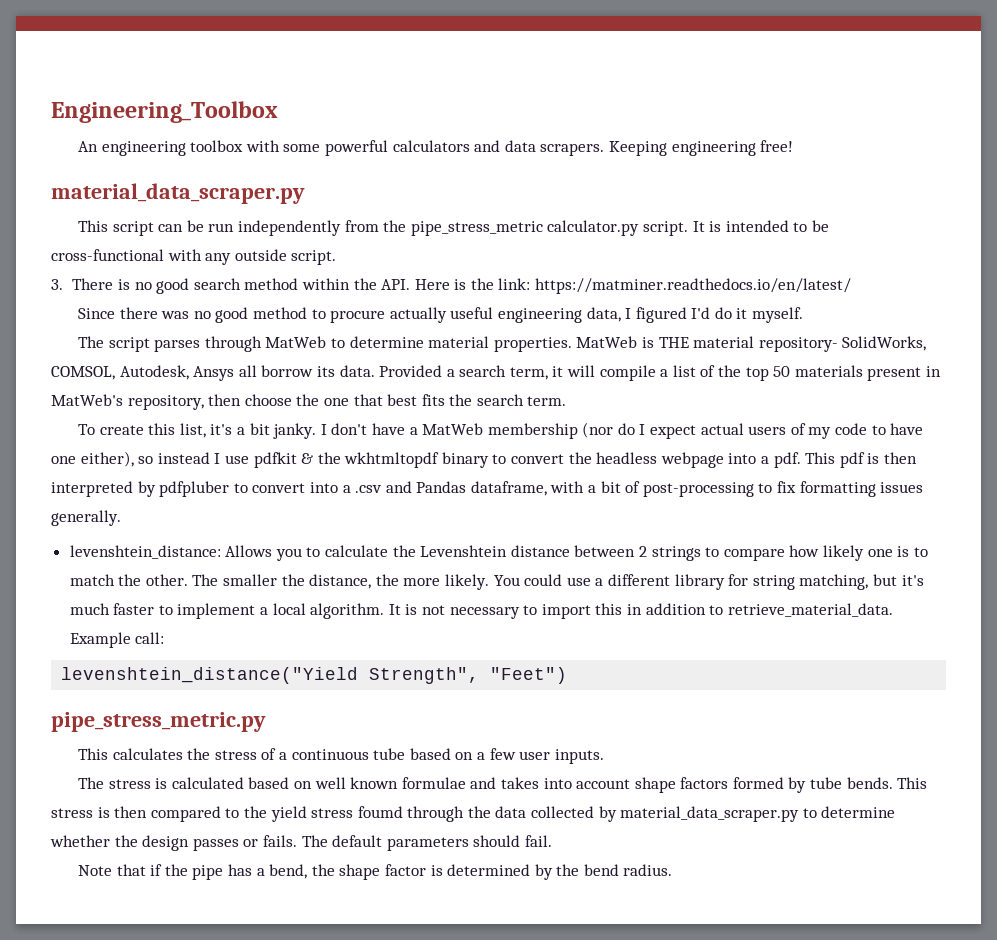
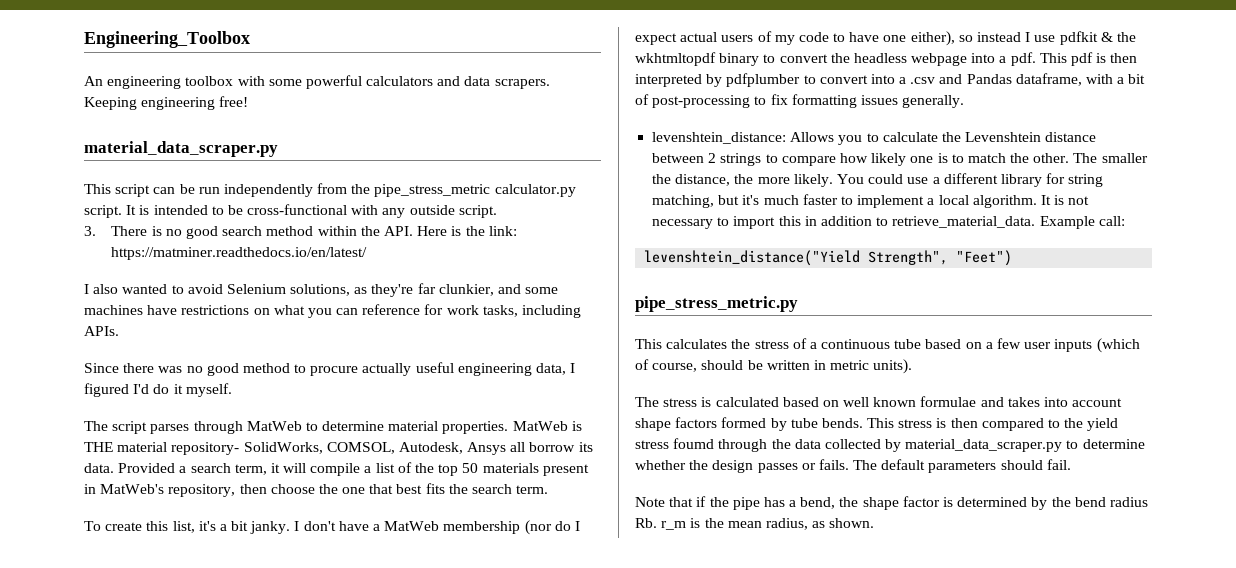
(852, 286) none -> [84,283,559,297] [84,304,582,318] [84,326,119,336] // I also wanted to avoid Selenium solutions, as they're far clunkier, and some machines have restrictions on what you can reference for work tasks, including APIs.
[159,481,230,497] pdfpluber -> [726,73,801,87] pdfplumber
[554,749,604,764] inputs. -> [1054,338,1140,353] [635,359,913,374] inputs (which of course, should be written in metric units).
[623,864,673,876] radius. -> [1109,497,1148,507] [635,518,875,530] radius Rb. r_m is the mean radius, as shown.

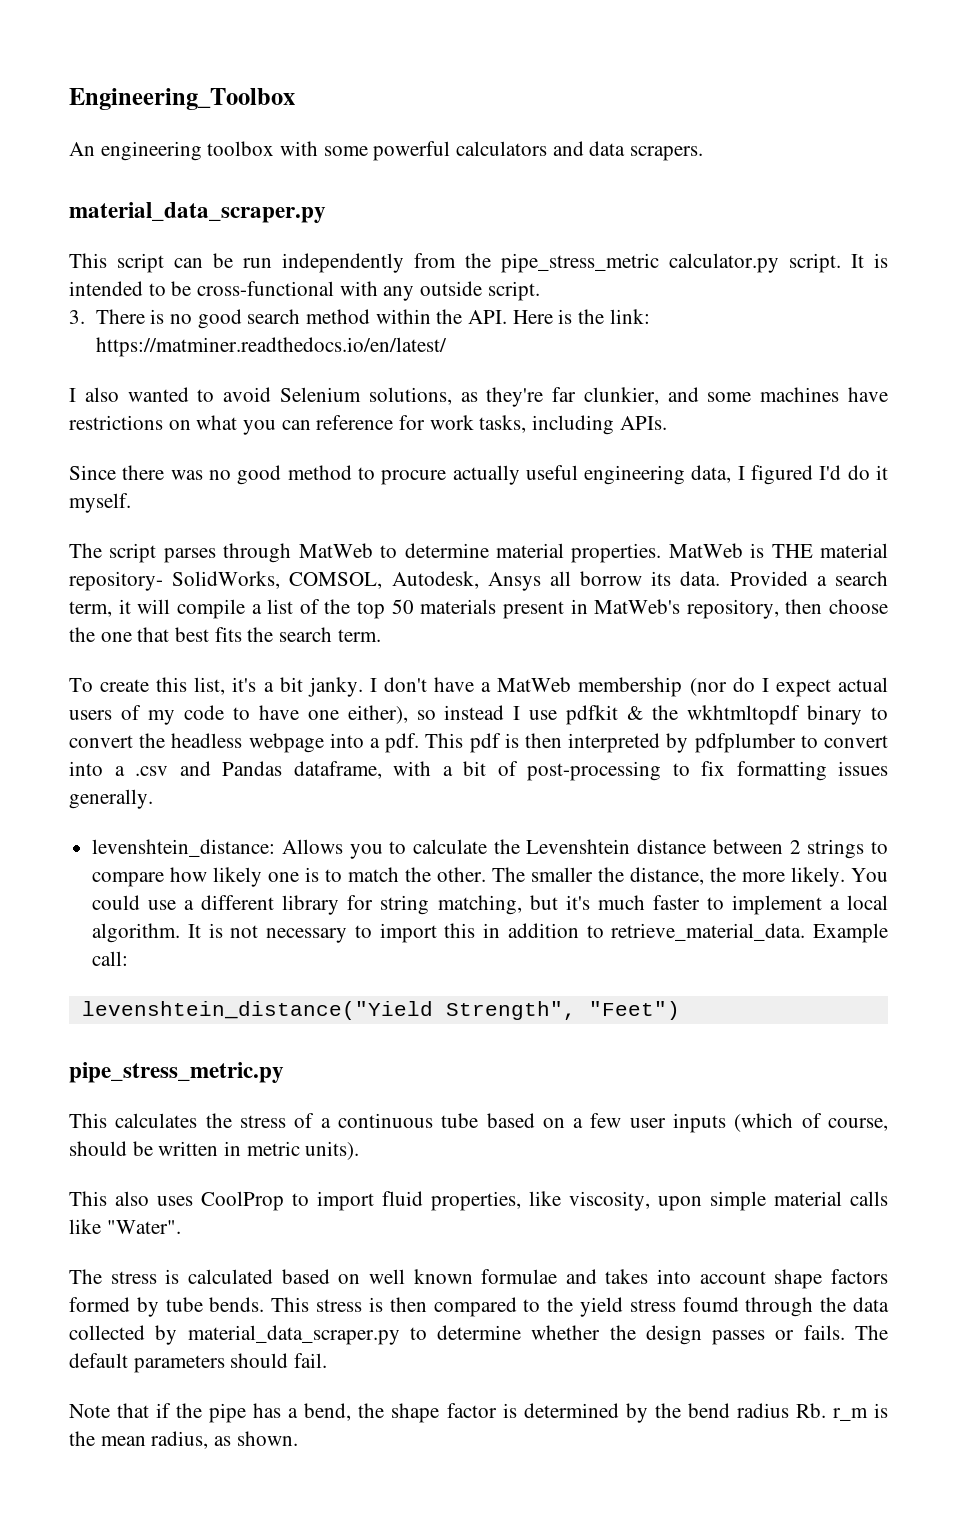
[84,96,249,110] Keeping engineering free! -> (704, 153) none
(913, 366) none -> [69,1191,888,1211] [69,1219,181,1234] // This also uses CoolProp to import fluid properties, like viscosity, upon simple material calls like "Water".

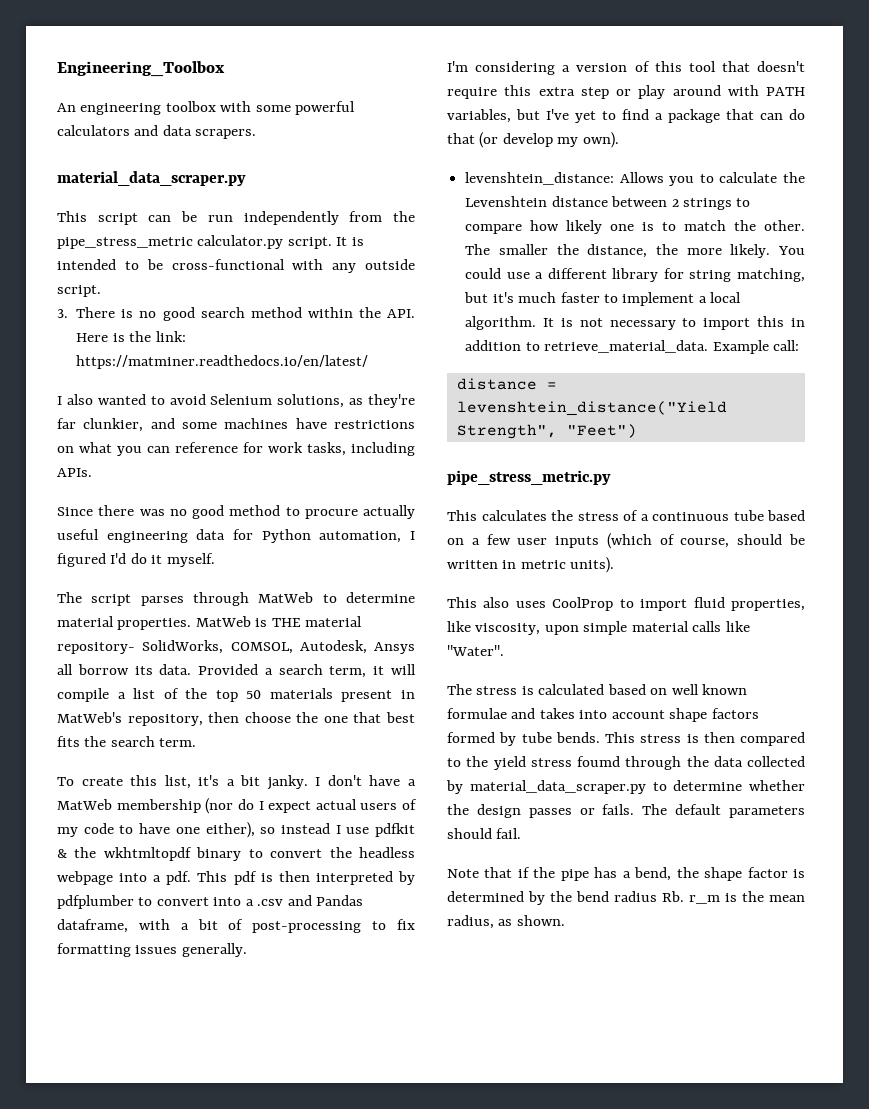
[691,465,732,483] data, -> [196,529,402,543] data for Python automation,
(153, 799) none -> [447,61,805,75] [447,85,805,99] [447,109,805,123] [447,132,619,148] // I'm considering a version of this tool that doesn't require this extra step or play around with PATH variables, but I've yet to find a package that can do that (or develop my own).
(129, 958) none -> [456,378,557,390] distance =

